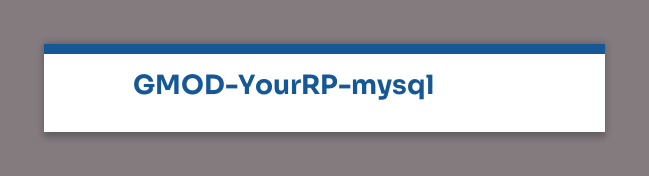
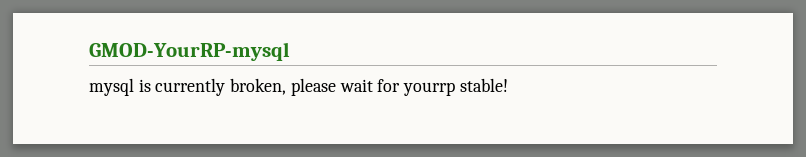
(434, 87) none -> [89,78,508,96] // mysql is currently broken, please wait for yourrp stable!

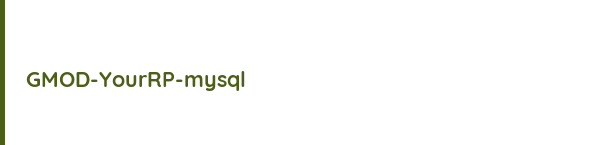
[89,78,508,96] // mysql is currently broken, please wait for yourrp stable! -> (246, 81) none

